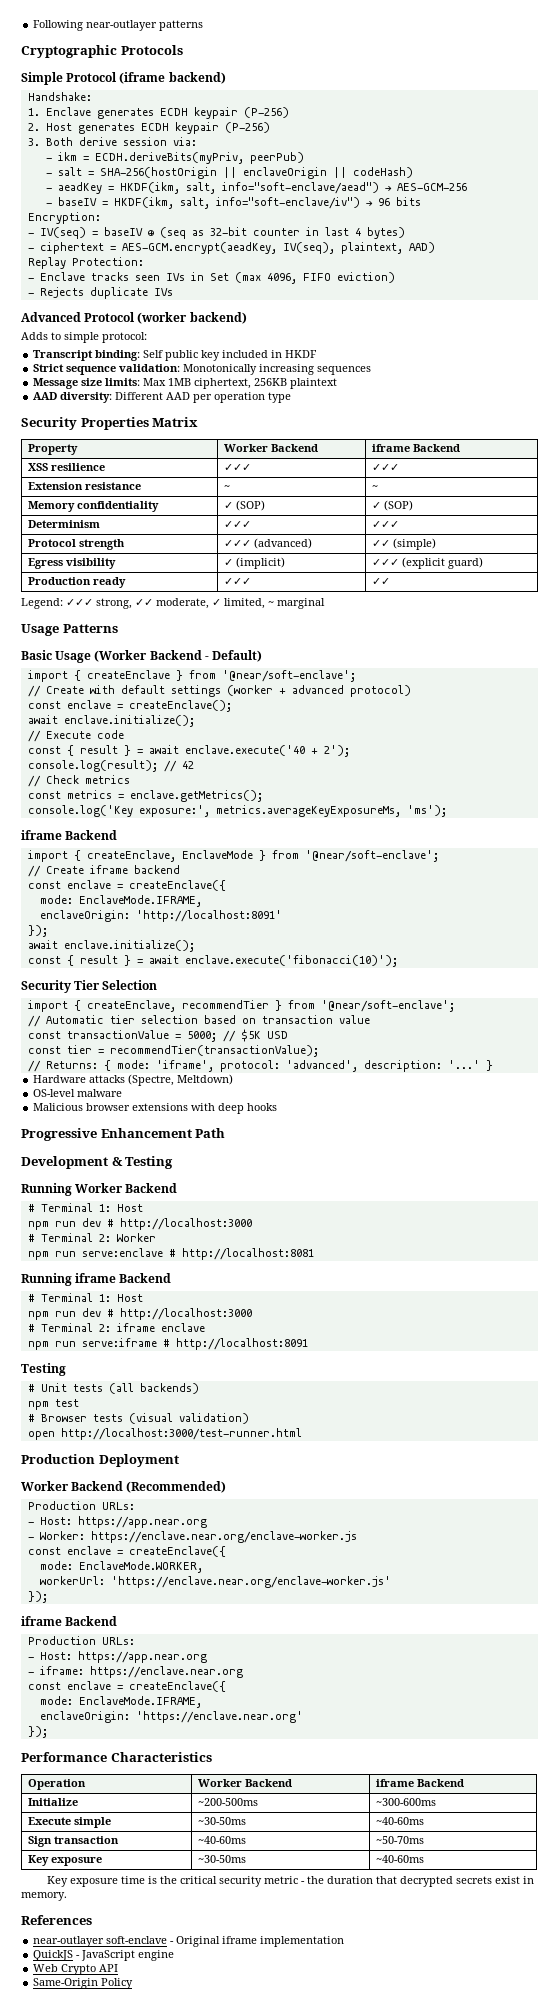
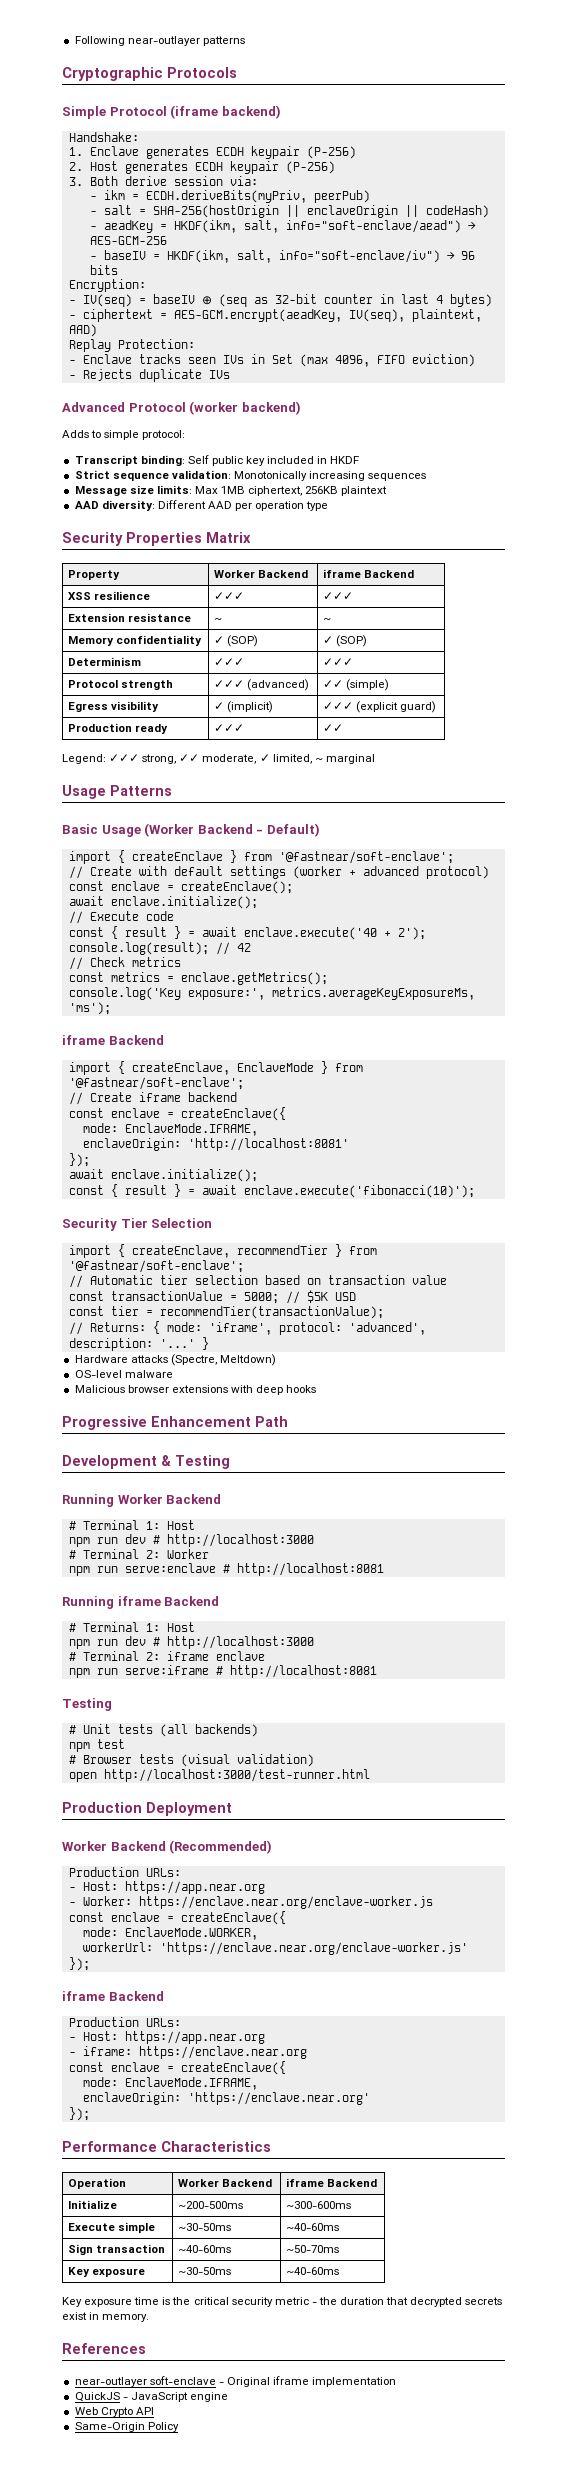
[221,670,356,682] '@near/soft-enclave'; -> [278,851,454,864] '@fastnear/soft-enclave';
[304,850,439,862] '@near/soft-enclave'; -> [68,1077,244,1090] '@fastnear/soft-enclave';
[135,910,282,922] 'http://localhost:8091' -> [187,1138,349,1151] 'http://localhost:8081'
[320,1000,455,1012] '@near/soft-enclave'; -> [68,1260,244,1273] '@fastnear/soft-enclave';
[175,1338,308,1350] http://localhost:8091 -> [229,1665,377,1678] http://localhost:8081

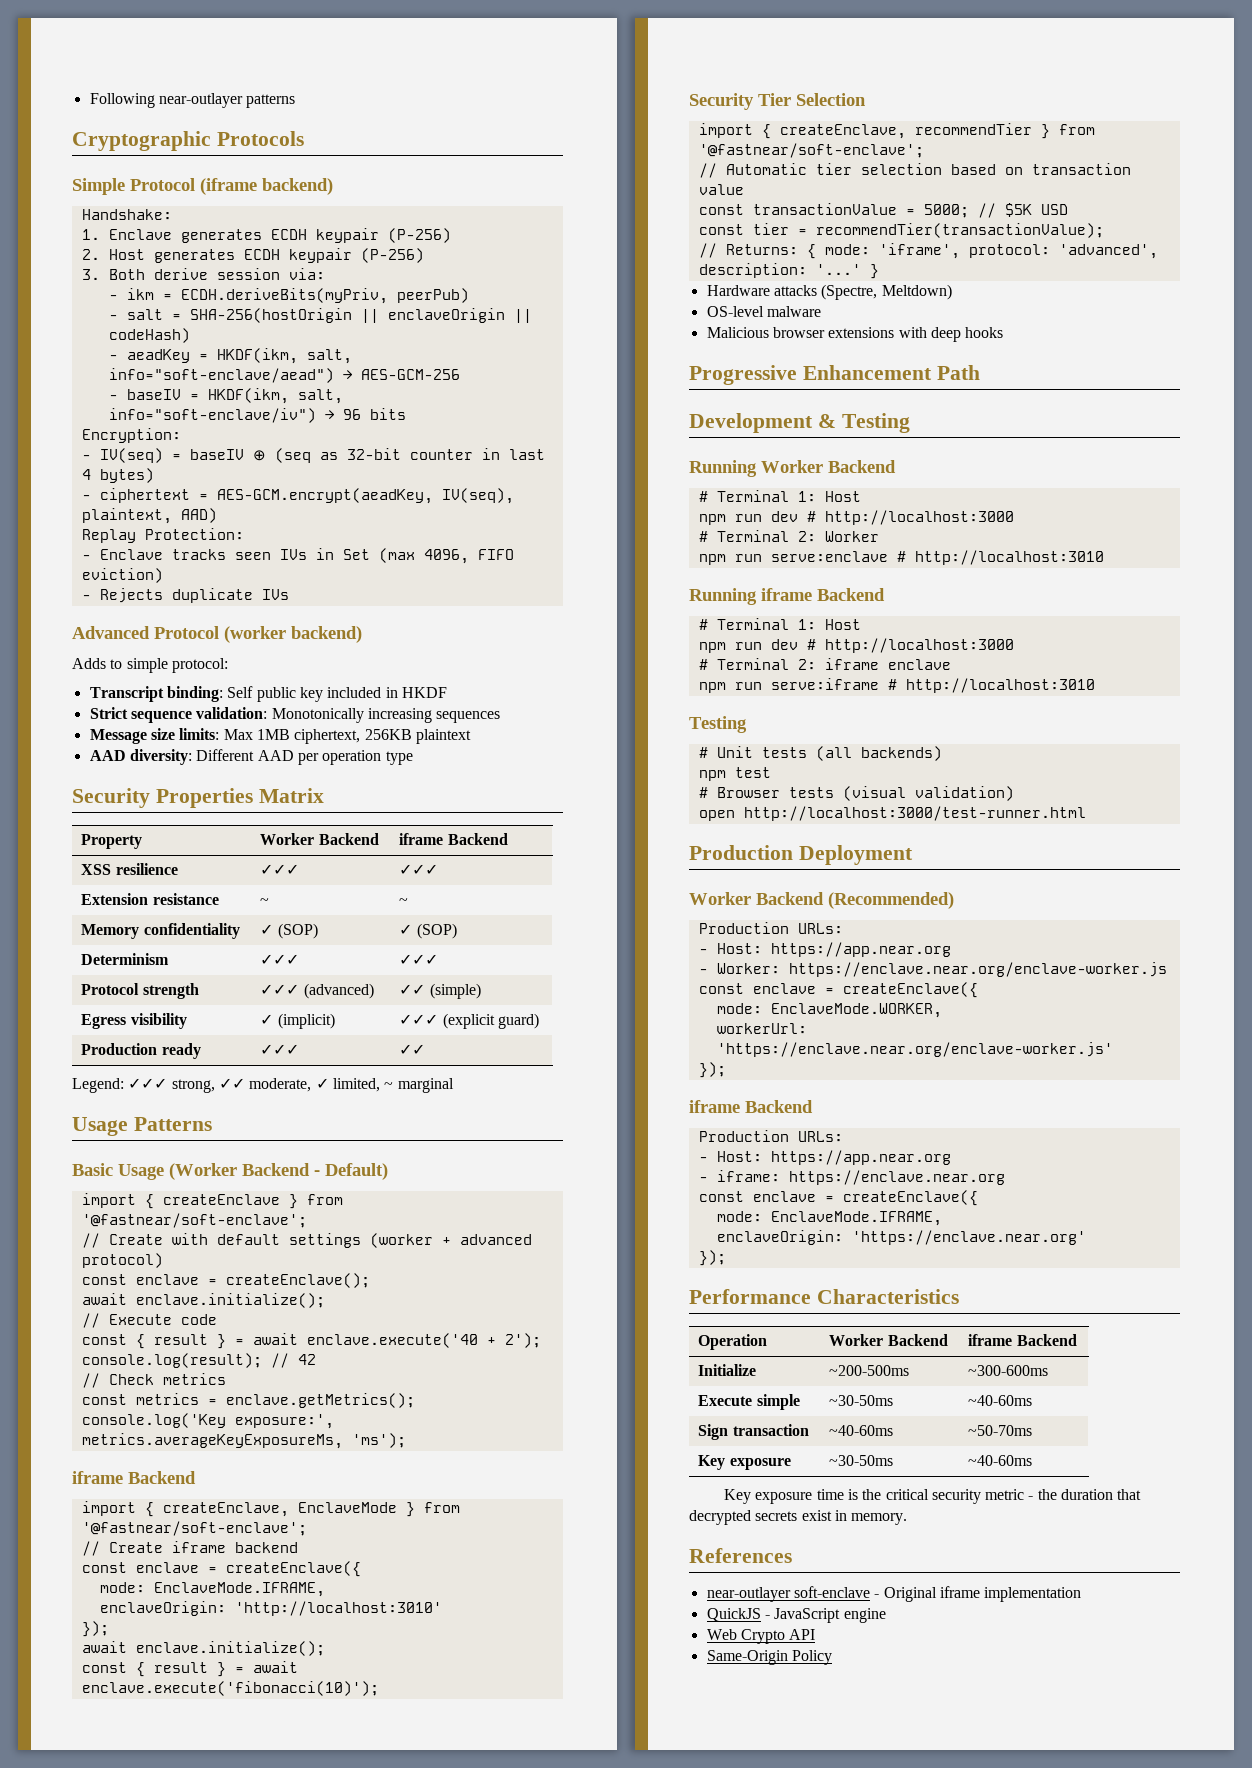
[187,1138,349,1151] 'http://localhost:8081' -> [234,1601,442,1616] 'http://localhost:3010'
[236,1563,384,1576] http://localhost:8081 -> [914,550,1104,565] http://localhost:3010
[229,1665,377,1678] http://localhost:8081 -> [905,678,1095,693] http://localhost:3010

